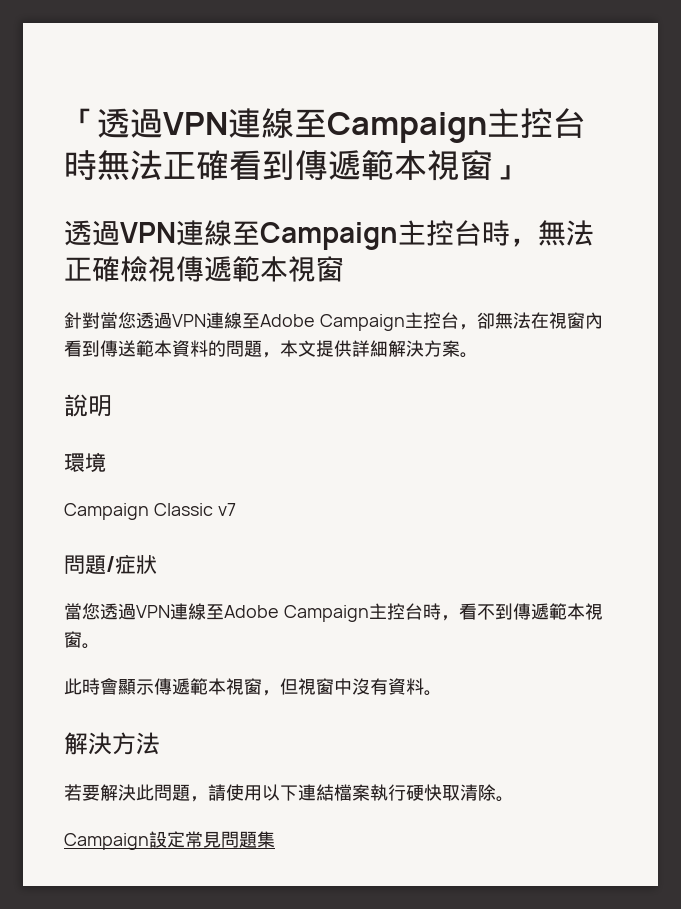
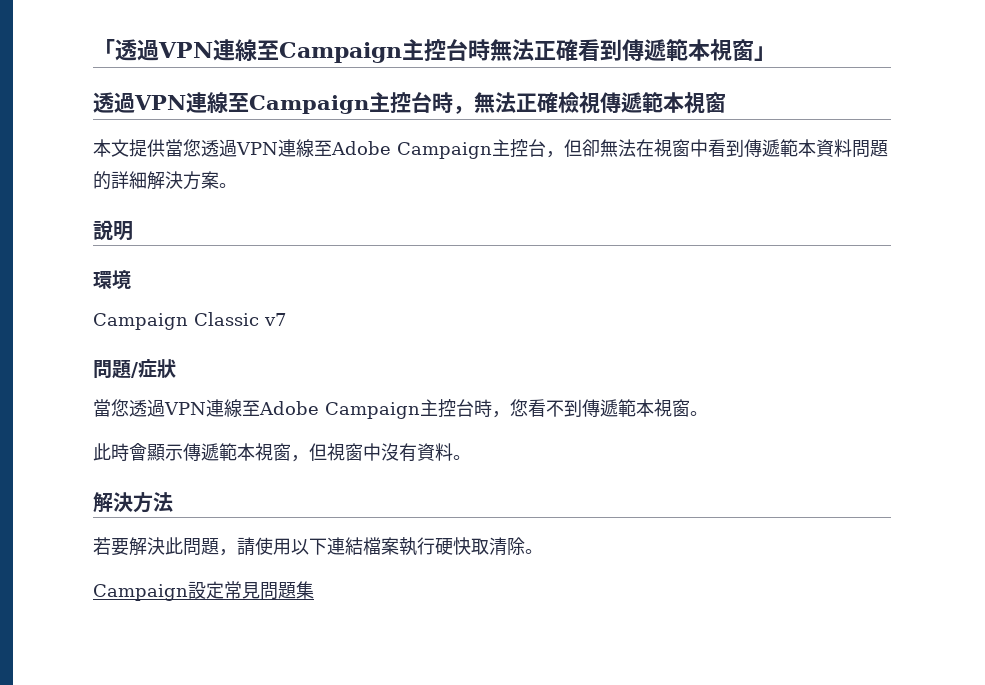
[64,312,100,329] 針對 -> [93,139,165,157] 本文提供
(477, 327) none -> [564,139,582,157] 但
[584,312,603,329] [64,340,352,358] 內看到傳送範本資料的問題，本文提供 -> [690,139,888,158] [93,171,111,190] 中看到傳遞範本資料問題的
(459, 618) none -> [510,399,528,417] 您

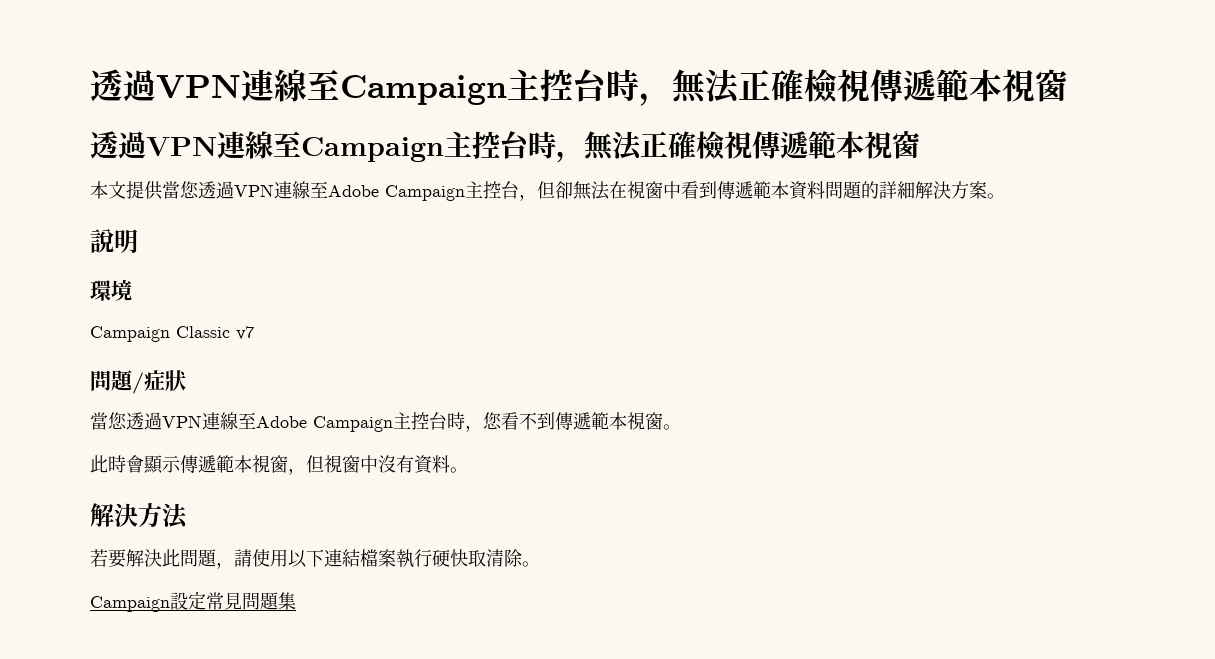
[93,39,776,63] 「透過VPN連線至Campaign主控台時無法正確看到傳遞範本視窗」 -> [90,69,1068,106] 透過VPN連線至Campaign主控台時，無法正確檢視傳遞範本視窗

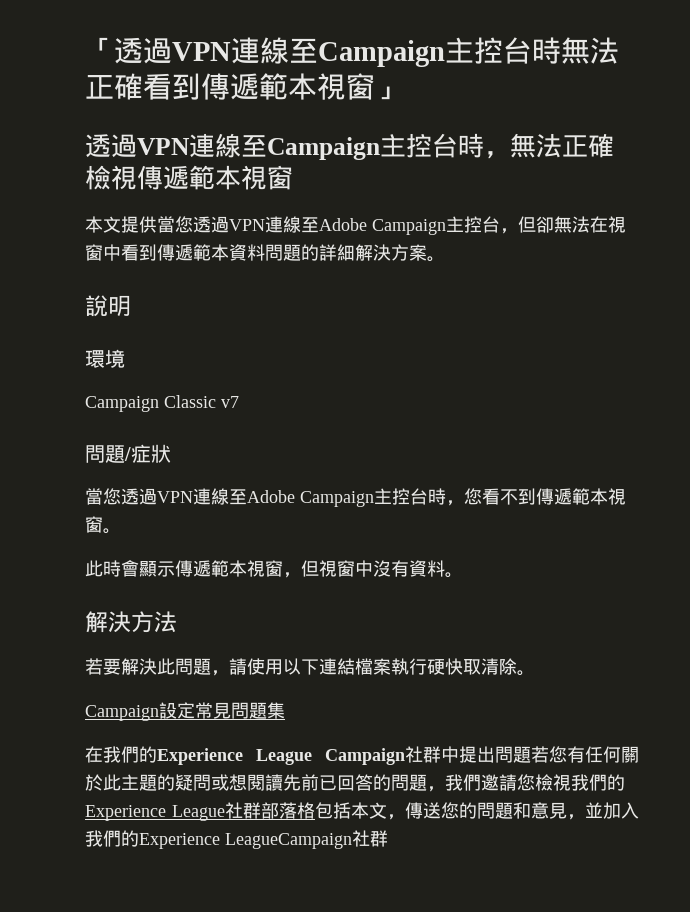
[90,69,1068,106] 透過VPN連線至Campaign主控台時，無法正確檢視傳遞範本視窗 -> [85,37,619,67] [85,73,404,100] 「透過VPN連線至Campaign主控台時無法正確看到傳遞範本視窗」
(296, 601) none -> [85,746,639,765] [85,774,625,792] [85,802,639,821] [85,830,388,849] // 在我們的Experience League Campaign社群中提出問題若您有任何關於此主題的疑問或想閱讀先前已回答的問題，我們邀請您檢視我們的Experience League社群部落格包括本文，傳送您的問題和意見，並加入我們的Experience LeagueCampaign社群

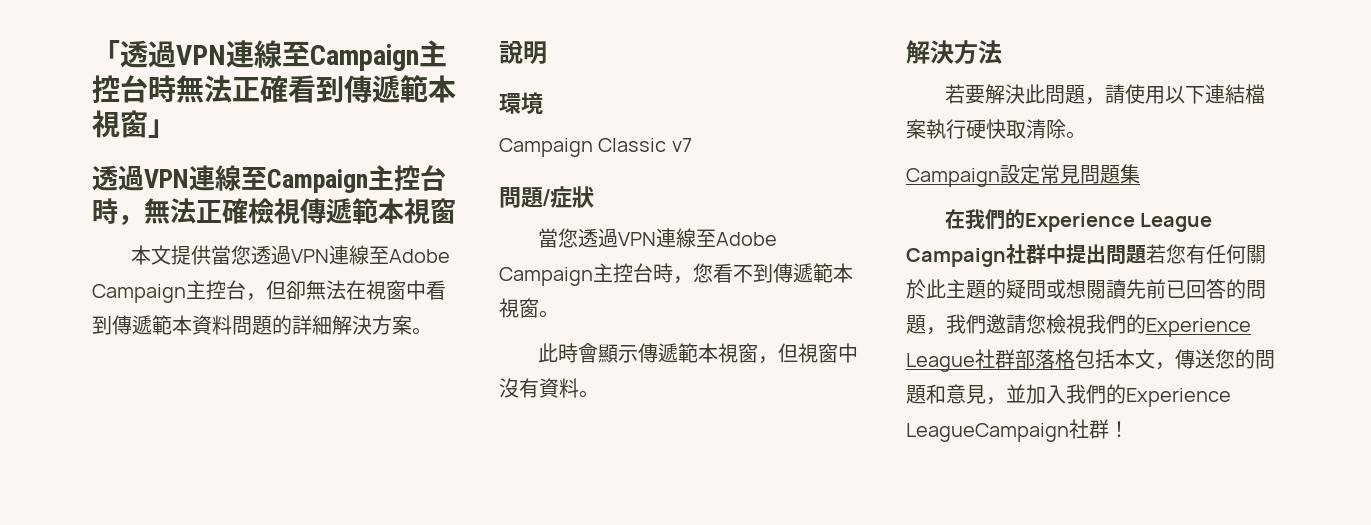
(388, 838) none -> [1109,421,1129,437] ！

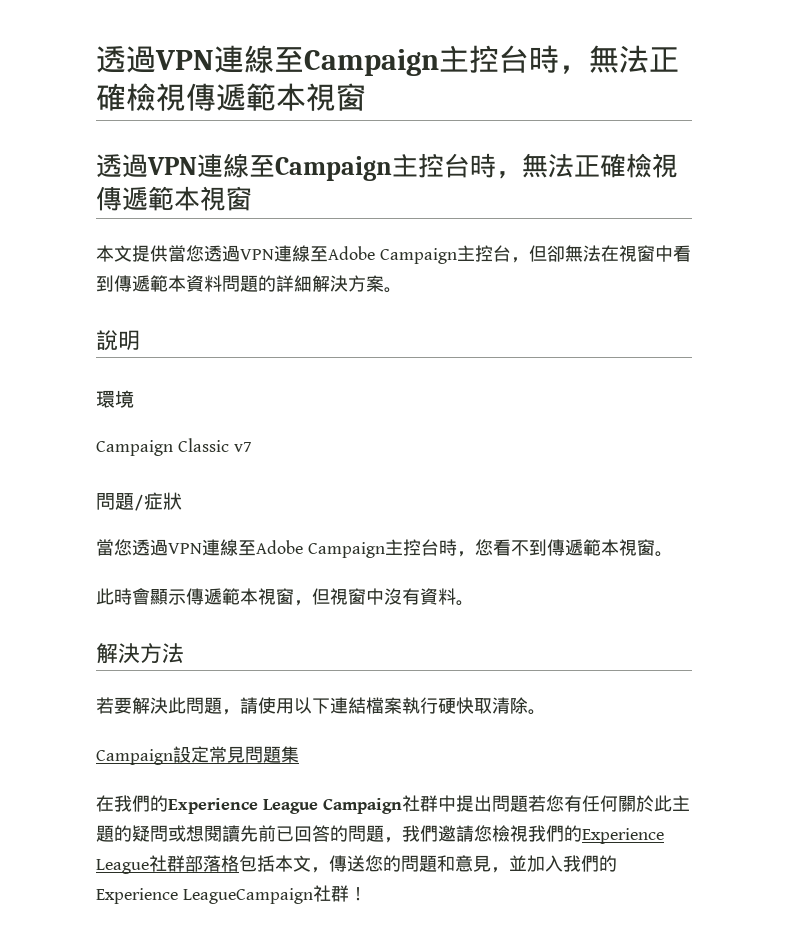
[92,40,447,71] [92,75,456,103] [92,110,176,138] 「透過VPN連線至Campaign主控台時無法正確看到傳遞範本視窗」 -> [96,45,679,76] [96,83,366,111] 透過VPN連線至Campaign主控台時，無法正確檢視傳遞範本視窗

